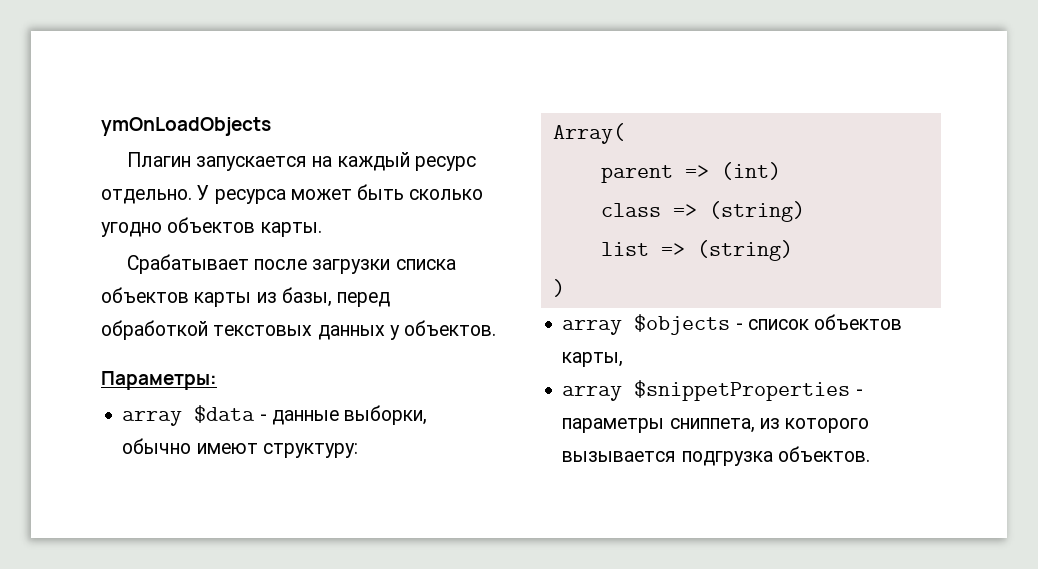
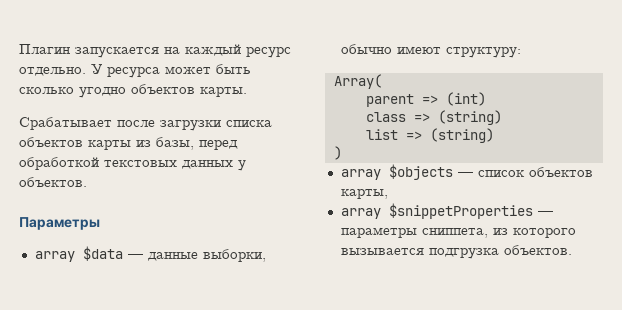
[101,117,271,136] ymOnLoadObjects // -> (19, 49) none
[101,371,217,390] Параметры: -> [19,217,100,230] Параметры
[259,414,267,421] - -> [127,254,143,259] —
[735,323,743,330] - -> [457,172,473,177] —
[855,389,863,396] - -> [537,211,553,216] —

